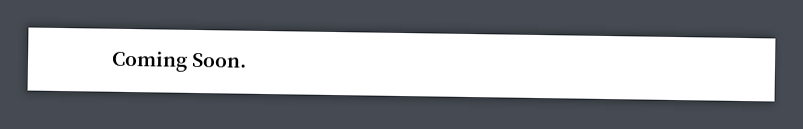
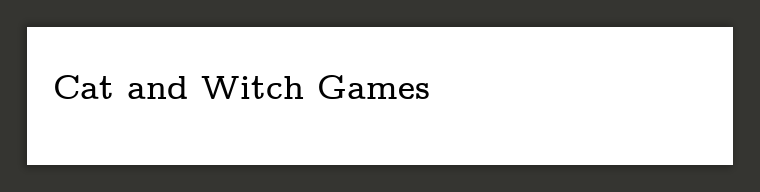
[111,50,248,72] Coming Soon. -> [53,75,430,99] Cat and Witch Games

